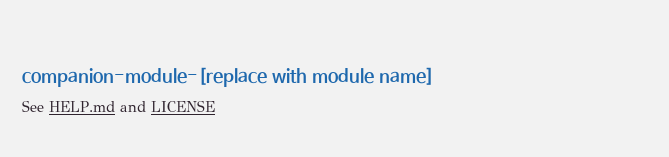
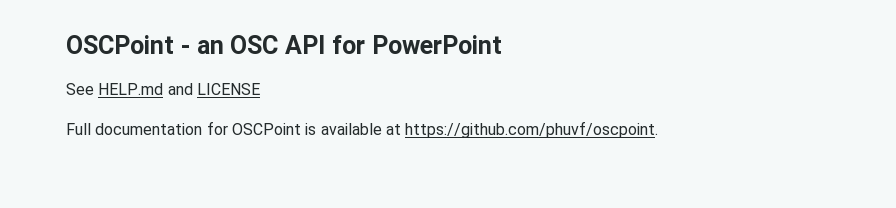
[22,67,434,87] [22,100,215,112] companion-module-[replace with module name] // See HELP.md and LICENSE -> [66,35,502,54] [66,83,260,95] [66,121,659,138] OSCPoint - an OSC API for PowerPoint // See HELP.md and LICENSE // Full documentation for OSCPoint is available at https://github.com/phuvf/oscpoint.

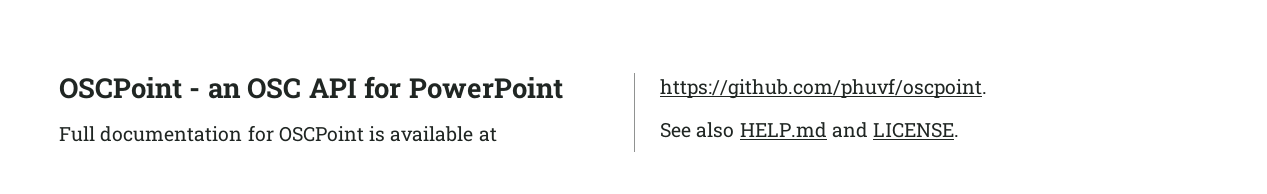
[66,83,260,95] // See HELP.md and LICENSE -> (563, 88) none
(659, 129) none -> [660,122,960,138] // See also HELP.md and LICENSE.

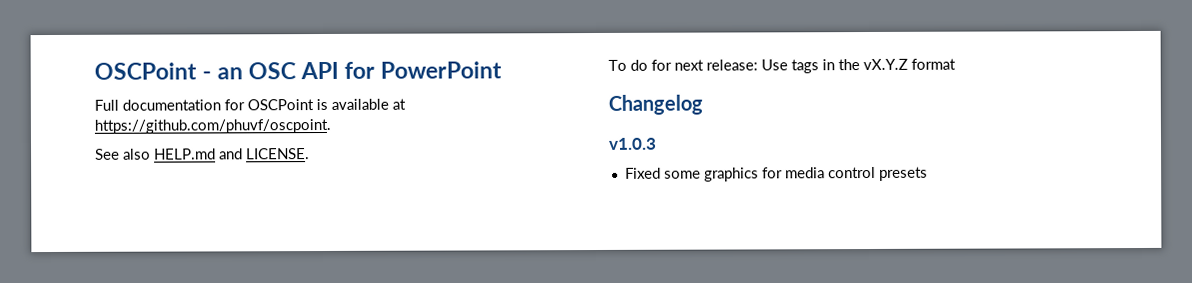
(960, 130) none -> [608,58,956,74] [608,94,703,115] [608,137,657,150] [624,166,928,182] // To do for next release: Use tags in the vX.Y.Z format // Changelog // v1.0.3 // Fixed some graphics for media control presets

